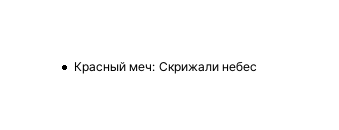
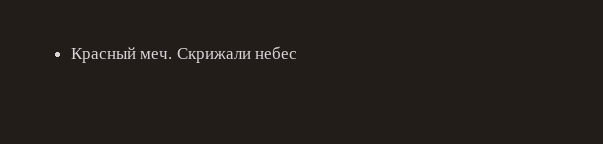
[129,64,156,72] меч: -> [140,51,173,59] меч.

